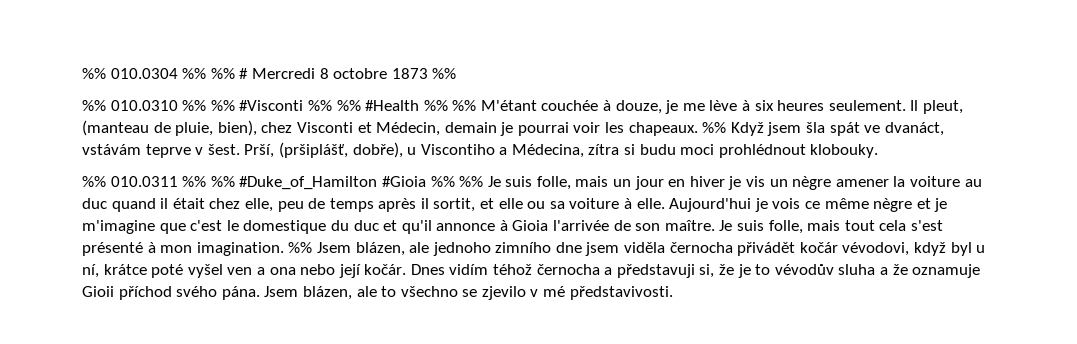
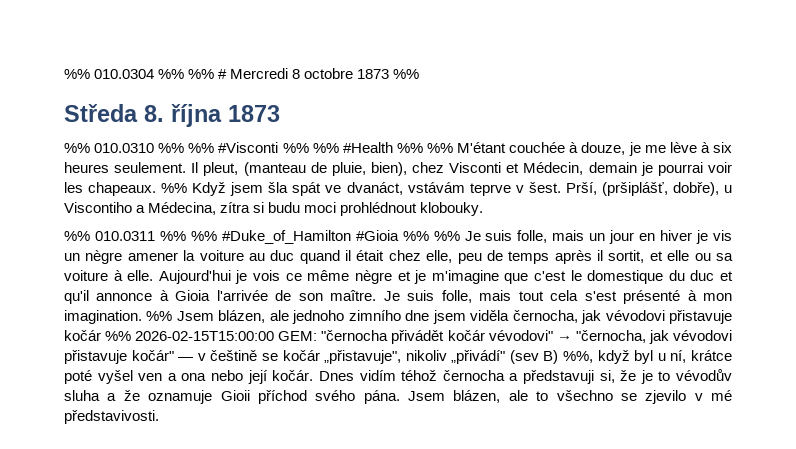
(457, 73) none -> [64,104,280,127] // Středa 8. října 1873
[669,242,910,256] černocha přivádět kočár vévodovi, -> [512,310,732,324] [64,330,733,344] [64,350,594,364] černocha, jak vévodovi přistavuje kočár %% 2026-02-15T15:00:00 GEM: "černocha přivádět kočár vévodovi" → "černocha, jak vévodovi přistavuje kočár" — v češtině se kočár „přistavuje", nikoliv „přivádí" (sev B) %%,

